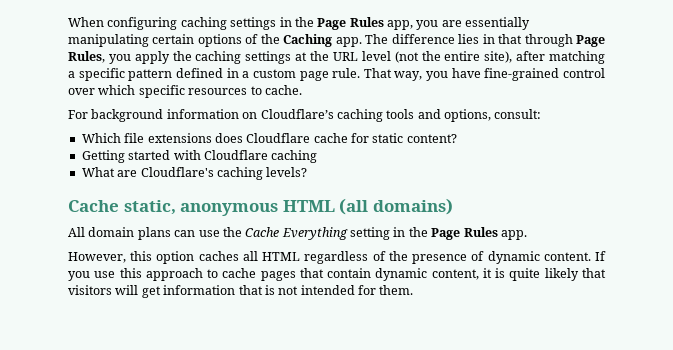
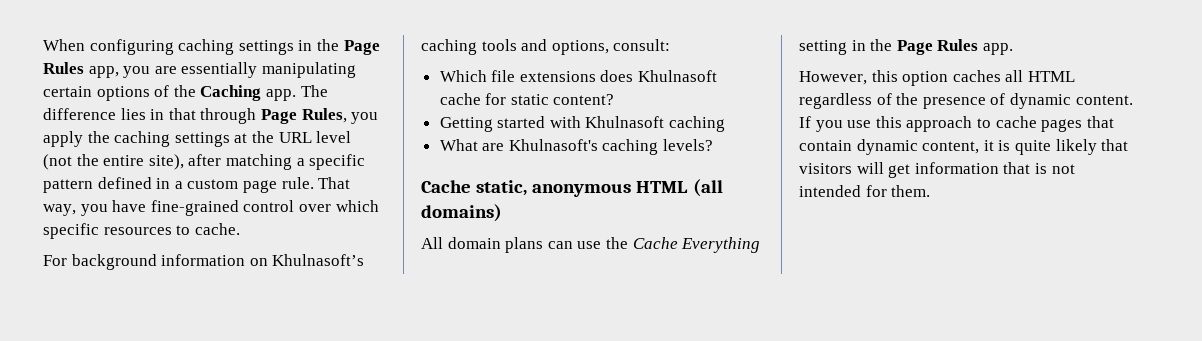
[260,109,334,119] Cloudflare’s -> [272,254,365,266] Khulnasoft’s
[246,133,311,143] Cloudflare -> [638,70,718,82] Khulnasoft
[203,150,268,160] Cloudflare -> [585,116,665,128] Khulnasoft
[140,167,214,177] Cloudflare's -> [508,139,598,151] Khulnasoft's

